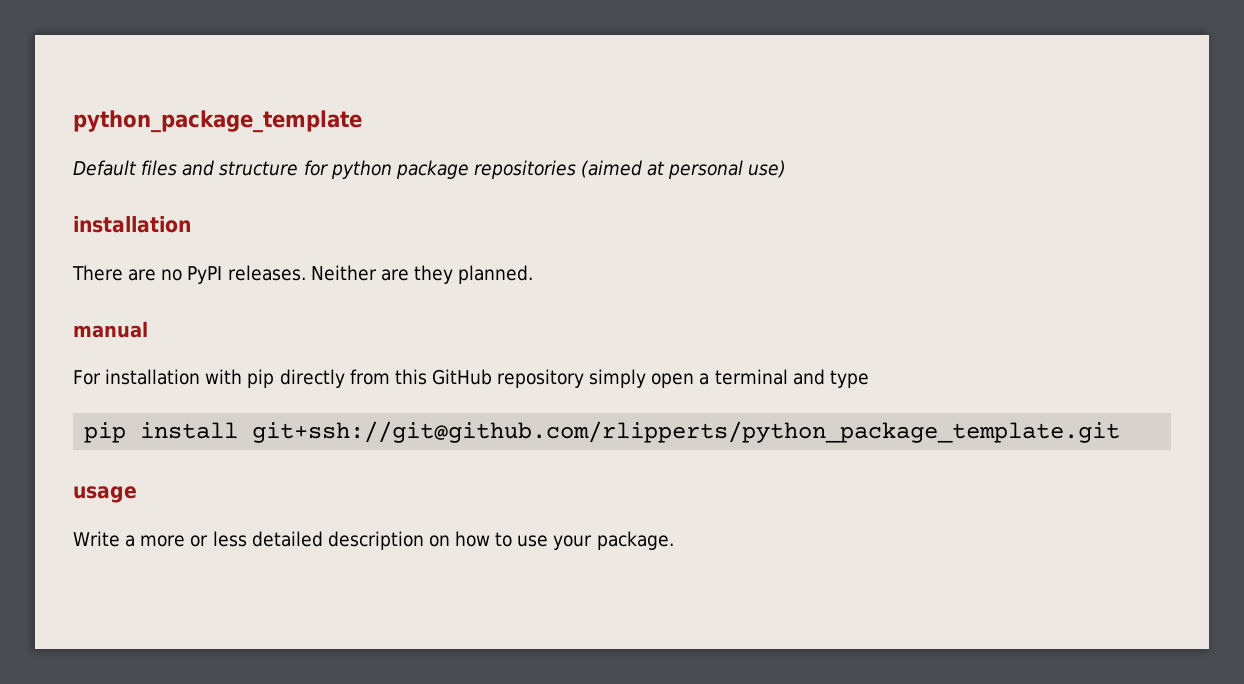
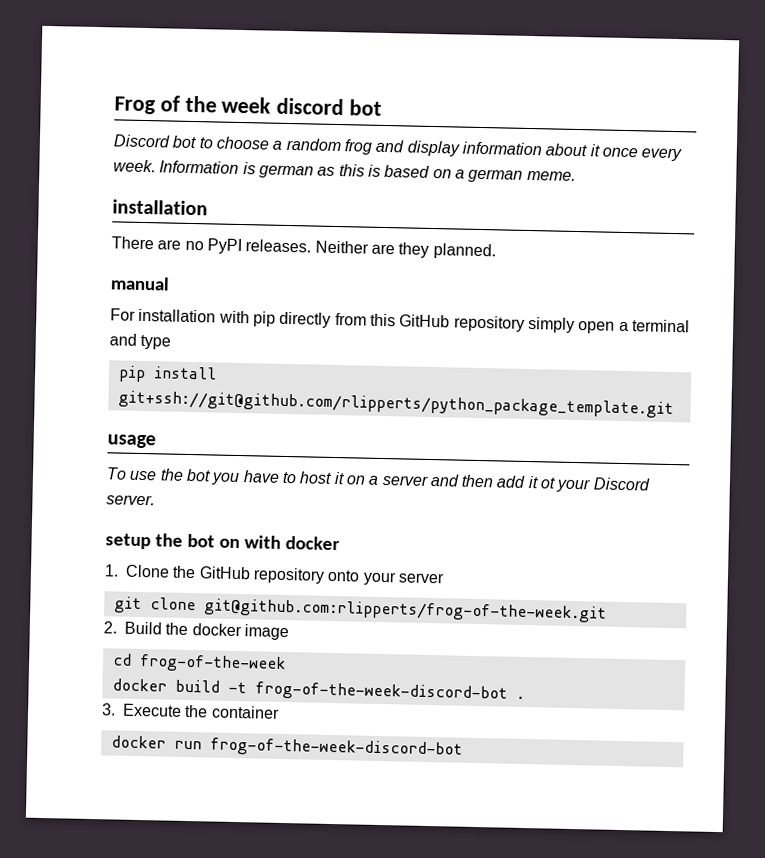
[73,110,362,133] [73,160,787,179] python_package_template // Default files and structure for python package repositories (aimed at personal use) -> [114,95,383,116] [113,134,683,162] [113,159,576,183] Frog of the week discord bot // Discord bot to choose a random frog and display information about it once every week. Information is german as this is based on a german meme.
[73,531,674,550] Write a more or less detailed description on how to use your package. -> [106,467,651,493] [106,494,155,506] [105,533,340,551] [104,564,445,586] [113,596,607,623] [103,621,289,641] [112,653,286,674] [111,678,525,703] [101,703,280,719] [110,735,463,759] To use the bot you have to host it on a server and then add it ot your Discord server. // setup the bot on with docker // 1. Clone the GitHub repository onto your server // git clone git@github.com:rlipperts/frog-of-the-week.git // 2. Build the docker image // cd frog-of-the-week // docker build -t frog-of-the-week-discord-bot . // 3. Execute the container // docker run frog-of-the-week-discord-bot

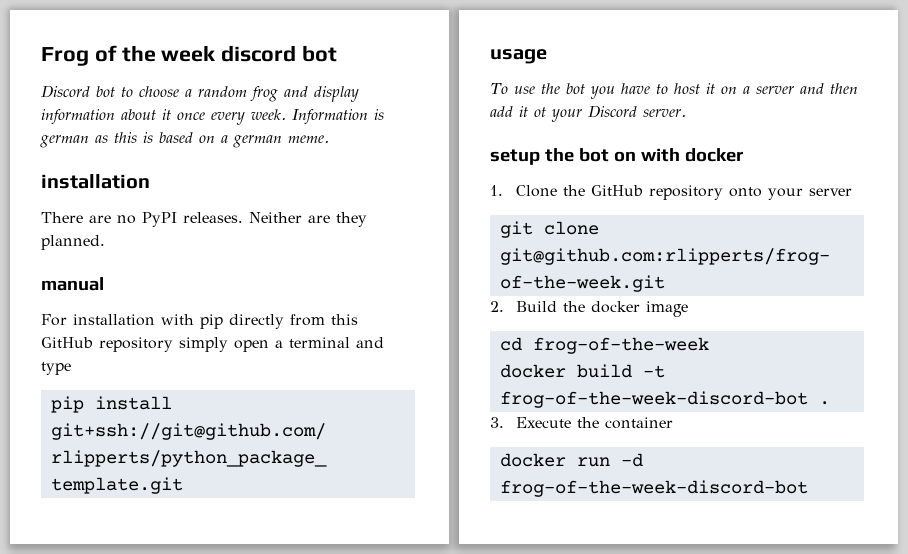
(202, 745) none -> [620,453,643,467] -d

